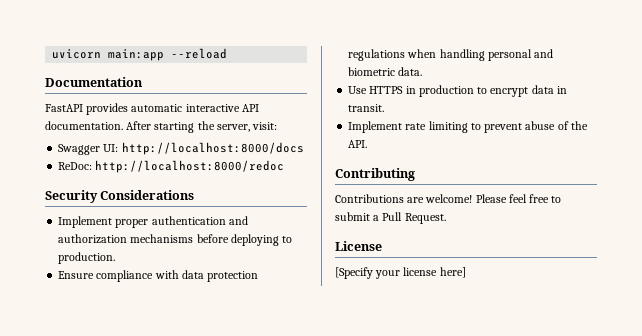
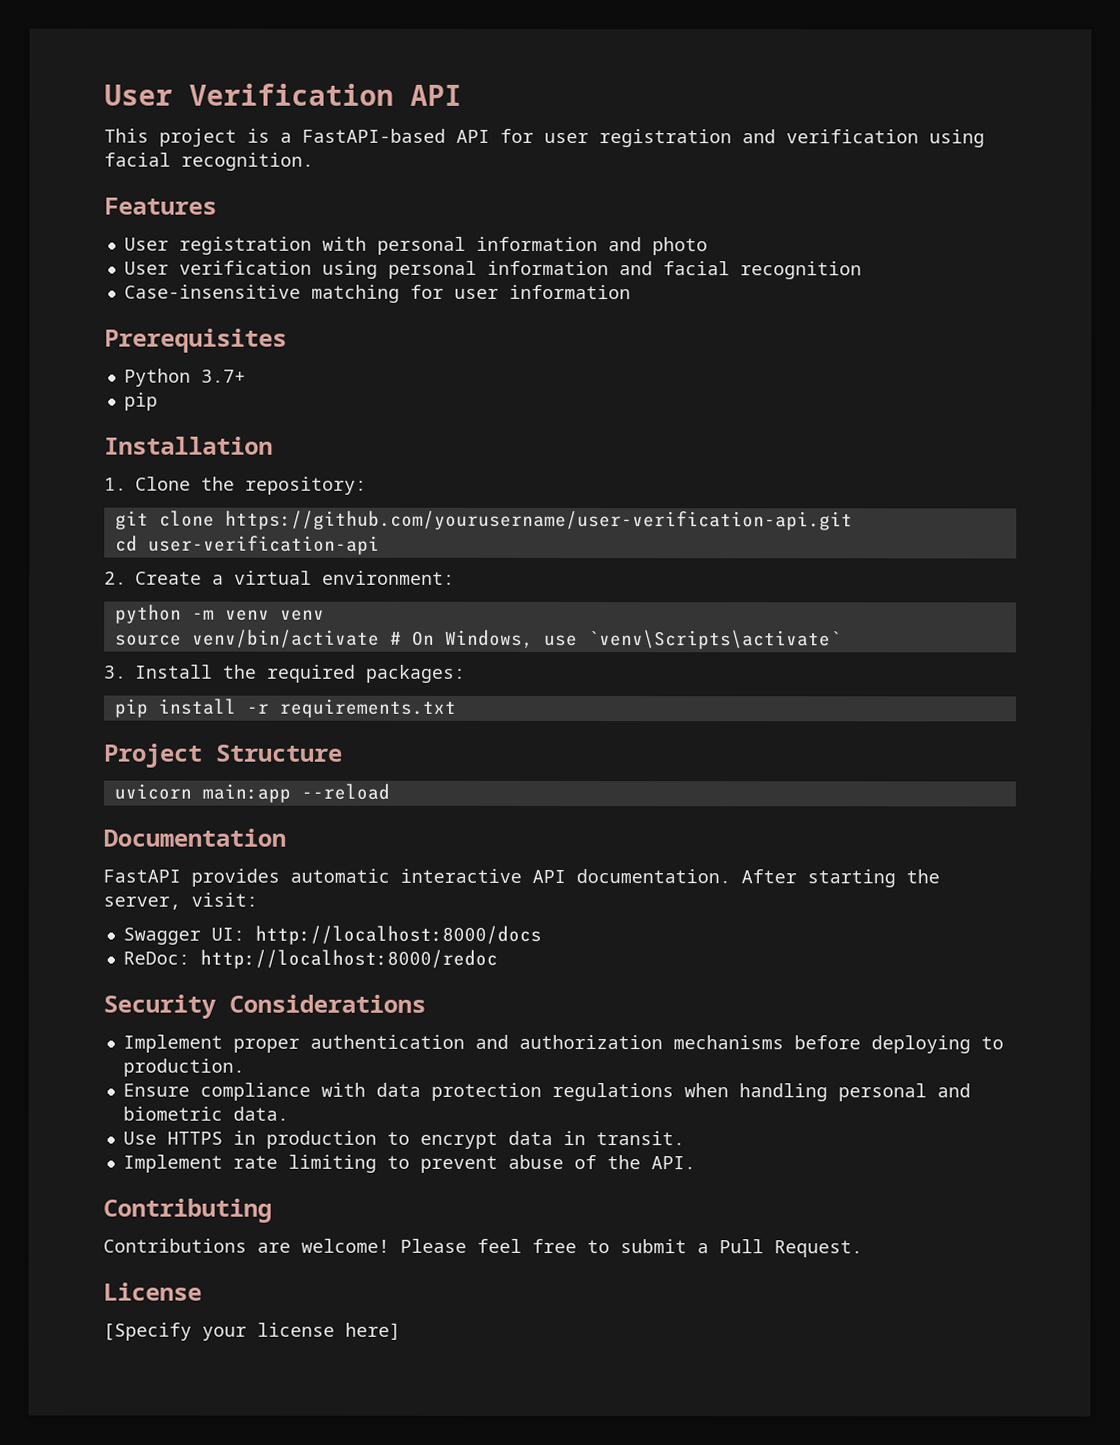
(52, 54) none -> [104,83,462,106] [104,128,985,148] [104,152,314,171] [104,197,217,215] [123,236,708,256] [123,260,862,280] [123,284,631,303] [104,328,287,353] [123,368,246,387] [123,392,158,411] [104,436,273,455] [104,476,367,495] [114,510,853,531] [114,535,380,555] [104,570,455,585] [114,604,325,624] [114,629,842,650] [104,664,466,683] [114,698,457,718] [103,743,342,768] User Verification API // This project is a FastAPI-based API for user registration and verification using facial recognition. // Features // User registration with personal information and photo // User verification using personal information and facial recognition // Case-insensitive matching for user information // Prerequisites // Python 3.7+ // pip // Installation // 1. Clone the repository: // git clone https://github.com/yourusername/user-verification-api.git // cd user-verification-api // 2. Create a virtual environment: // python -m venv venv // source venv/bin/activate # On Windows, use `venv\Scripts\activate` // 3. Install the required packages: // pip install -r requirements.txt // Project Structure //

